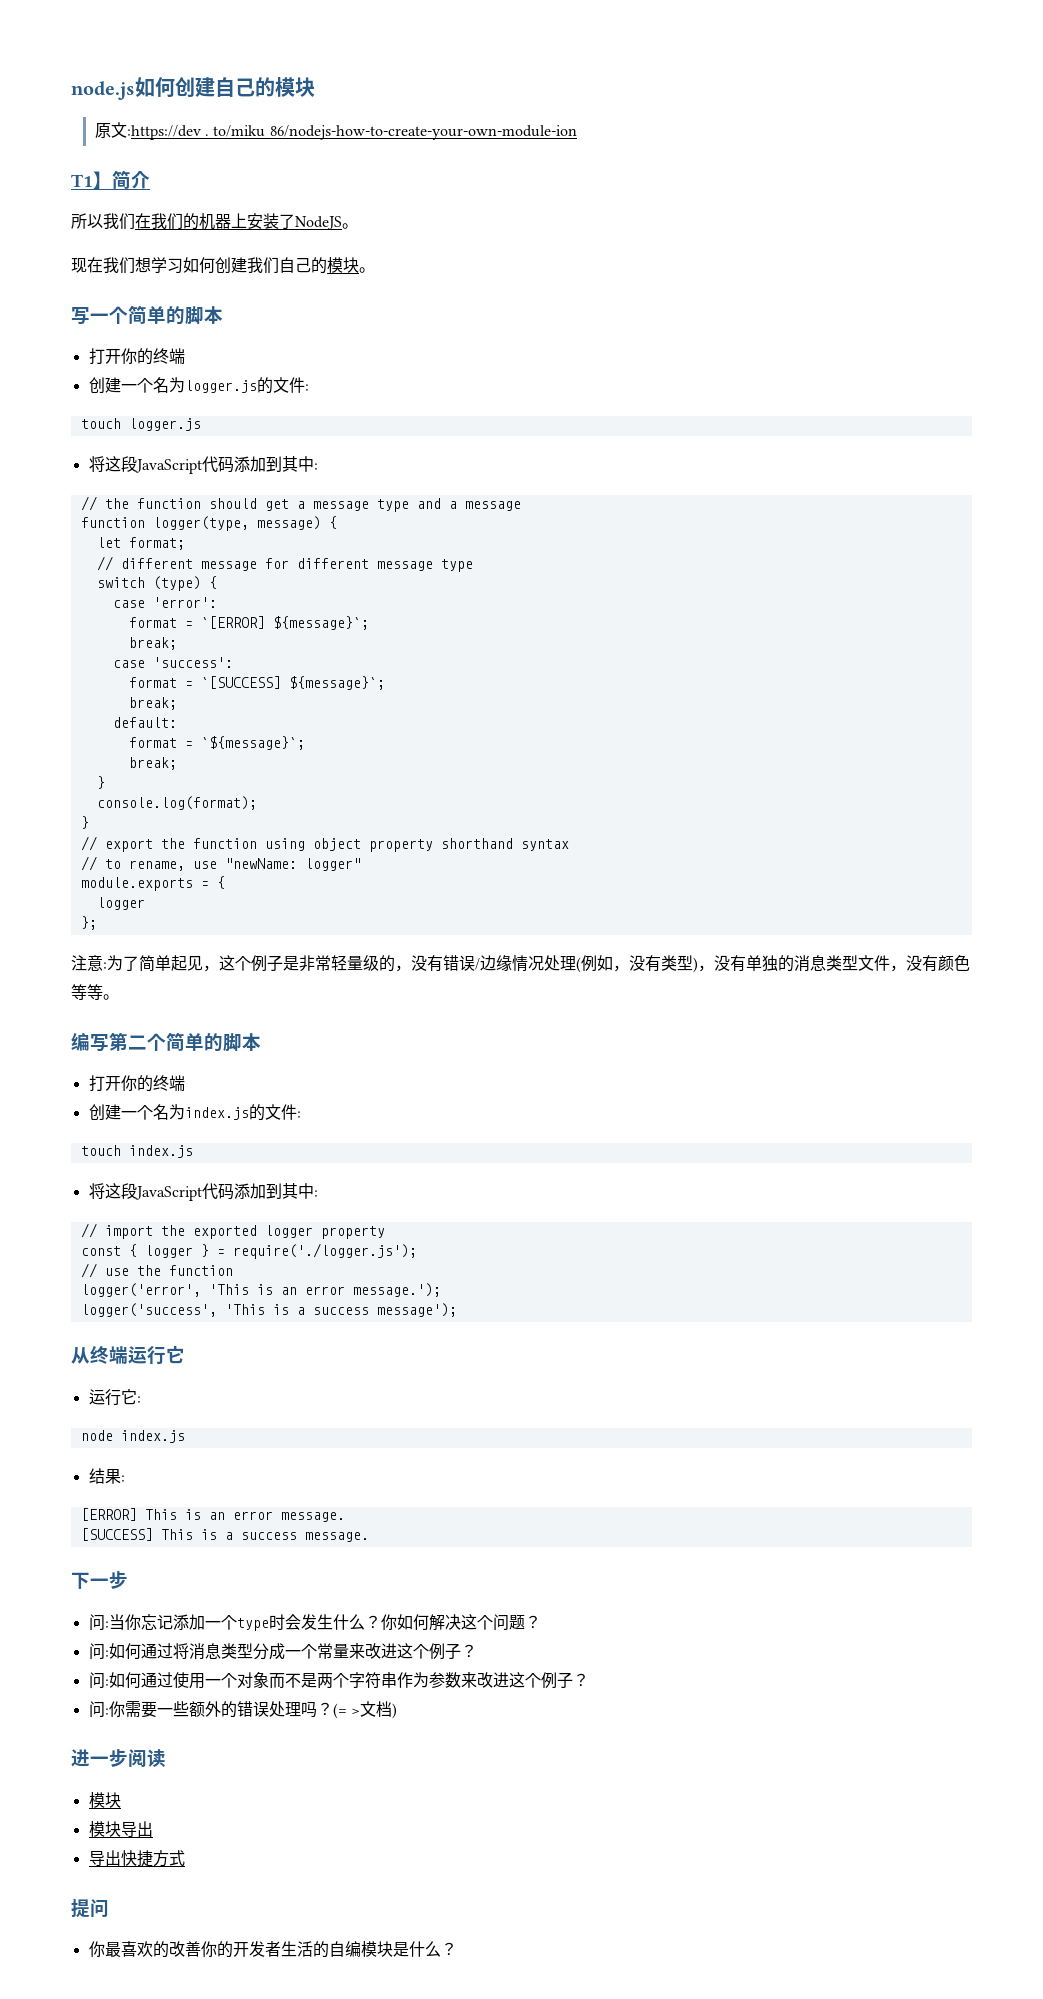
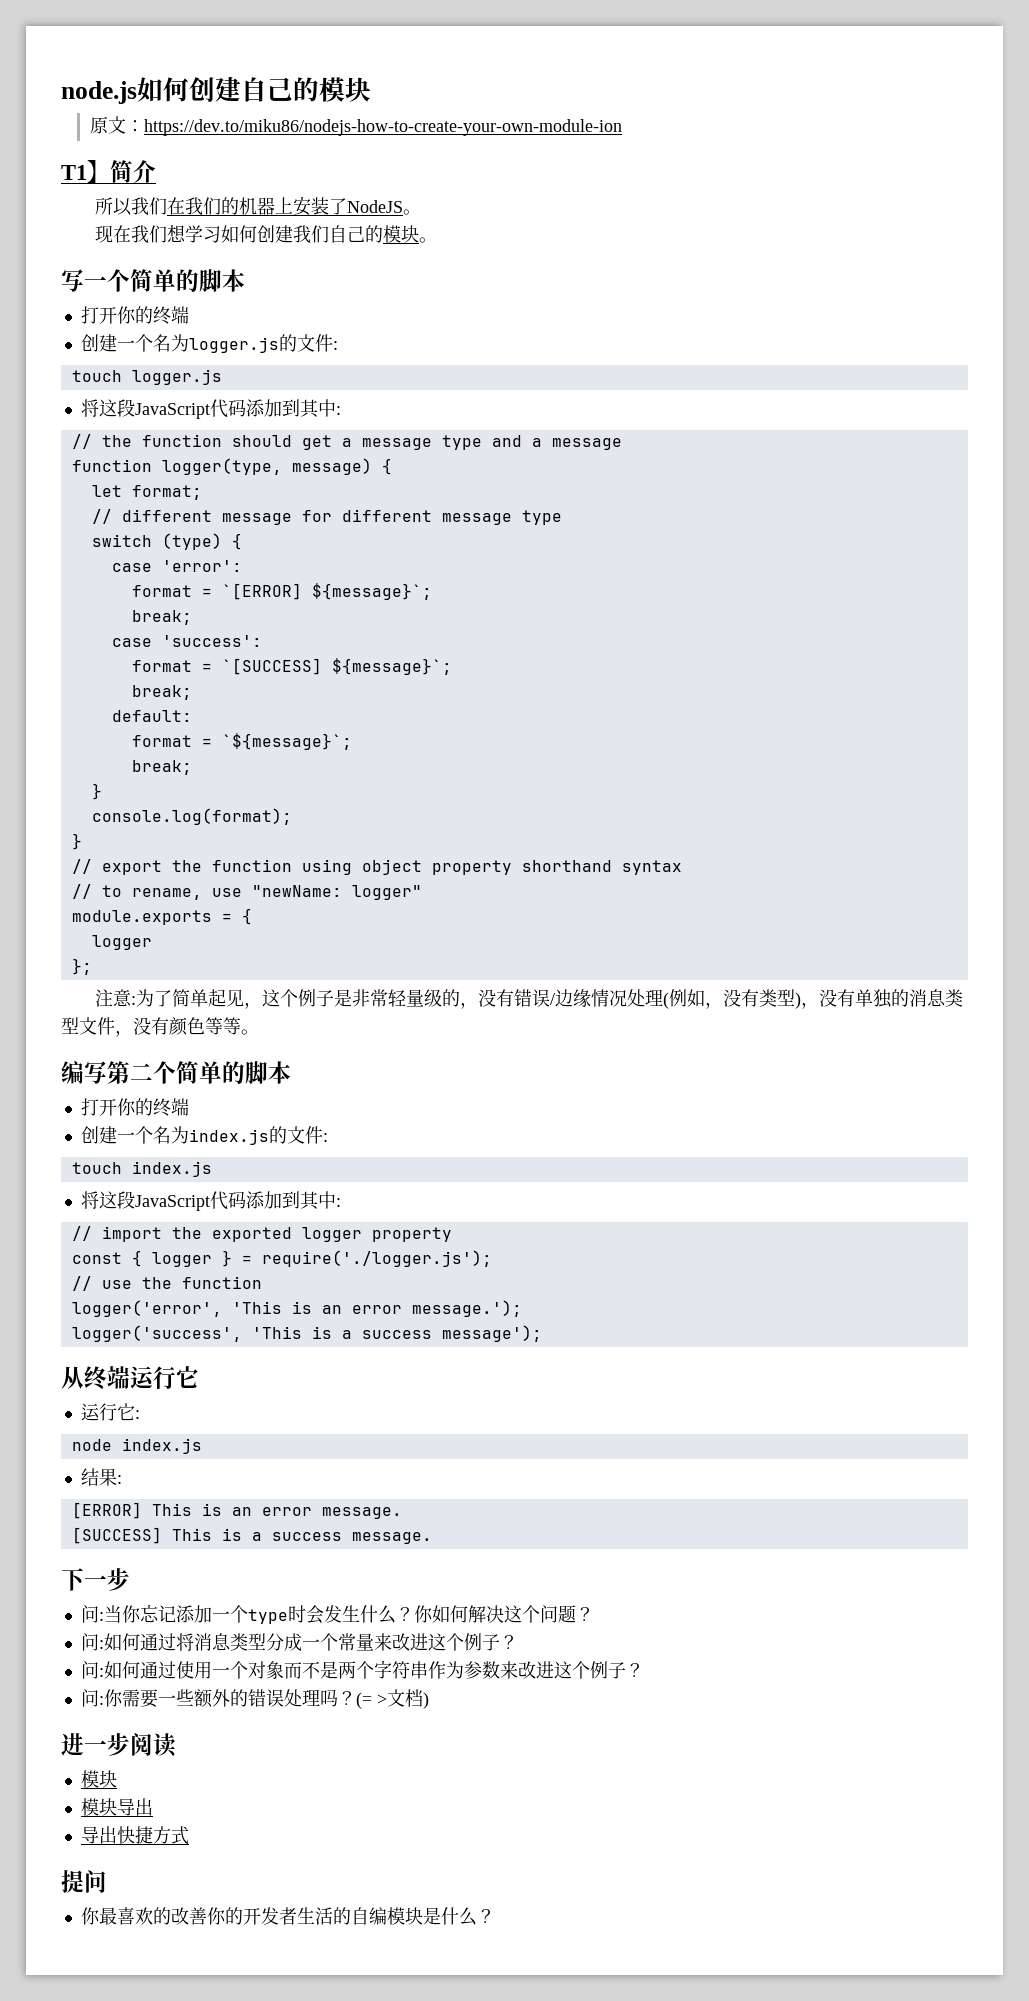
[126,125,577,140] :https://dev . to/miku 86/nodejs-how-to-create-your-own-module-ion -> [125,119,622,136] ：https://dev.to/miku86/nodejs-how-to-create-your-own-module-ion

